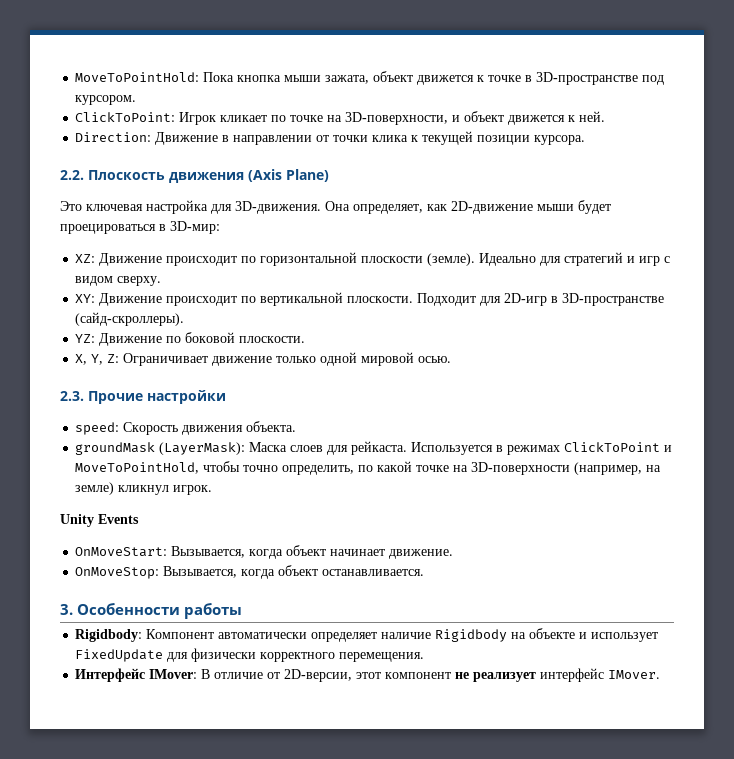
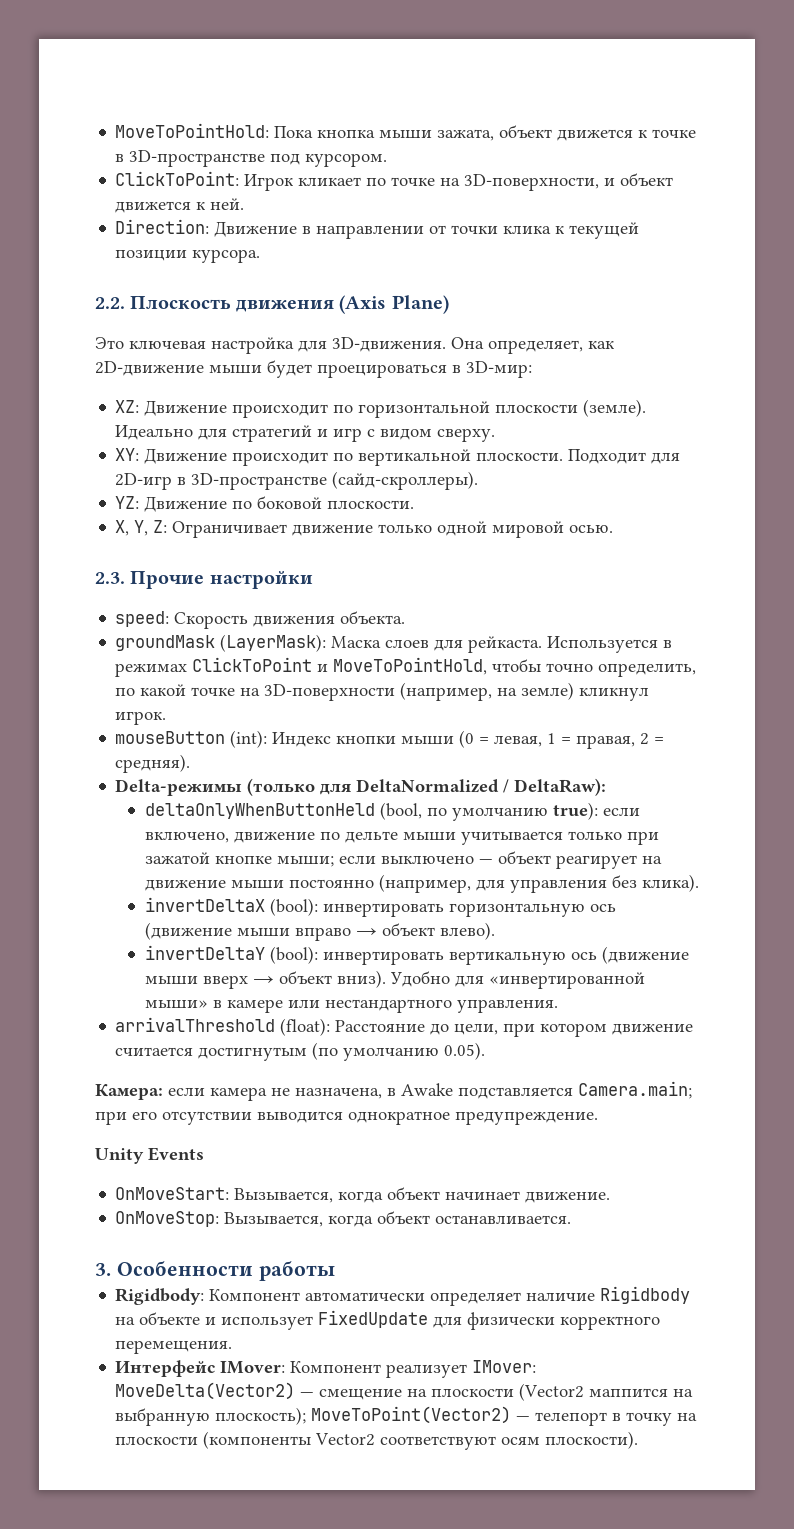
(213, 490) none -> [115,730,665,749] [115,754,191,773] [115,778,607,796] [144,802,640,821] [144,831,659,845] [144,851,662,869] [144,874,699,893] [144,897,616,917] [144,922,495,941] [144,945,689,965] [144,970,645,989] [144,999,558,1013] [115,1017,694,1037] [115,1042,486,1061] [95,1081,692,1101] [95,1111,598,1125] // mouseButton (int): Индекс кнопки мыши (0 = левая, 1 = правая, 2 = средняя). // Delta-режимы (только для DeltaNormalized / DeltaRaw): // deltaOnlyWhenButtonHeld (bool, по умолчанию true): если включено, движение по дельте мыши учитывается только при зажатой кнопке мыши; если выключено — объект реагирует на движение мыши постоянно (например, для управления без клика). // invertDeltaX (bool): инвертировать горизонтальную ось (движение мыши вправо → объект влево). // invertDeltaY (bool): инвертировать вертикальную ось (движение мыши вверх → объект вниз). Удобно для «инвертированной мыши» в камере или нестандартного управления. // arrivalThreshold (float): Расстояние до цели, при котором движение считается достигнутым (по умолчанию 0.05). // Камера: если камера не назначена, в Awake подставляется Camera.main; при его отсутствии выводится однократное предупреждение.
[201,668,661,682] В отличие от 2D-версии, этот компонент не реализует интерфейс IMover. -> [290,1360,537,1378] [115,1382,694,1401] [115,1406,698,1426] [115,1431,639,1450] Компонент реализует IMover: MoveDelta(Vector2) — смещение на плоскости (Vector2 маппится на выбранную плоскость); MoveToPoint(Vector2) — телепорт в точку на плоскости (компоненты Vector2 соответствуют осям плоскости).

